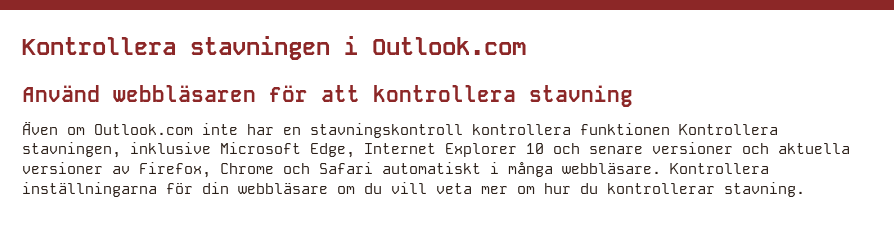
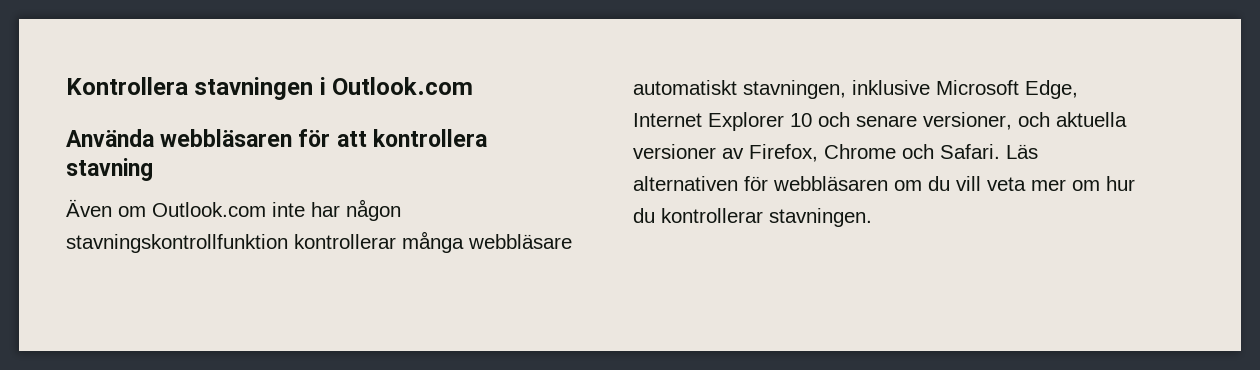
[22,85,100,102] Använd -> [66,129,154,147] Använda
[283,123,778,138] en stavningskontroll kontrollera funktionen Kontrollera -> [346,199,401,221] [66,231,572,253] [633,80,737,95] någon stavningskontrollfunktion kontrollerar många webbläsare automatiskt
[652,142,733,154] versioner -> [923,112,1012,130] versioner,
[319,162,769,177] [22,182,328,197] Safari automatiskt i många webbläsare. Kontrollera inställningarna för din webbläsare -> [940,144,1038,159] [633,176,888,191] Safari. Läs alternativen för webbläsaren
[724,182,805,197] stavning. -> [769,208,872,227] stavningen.

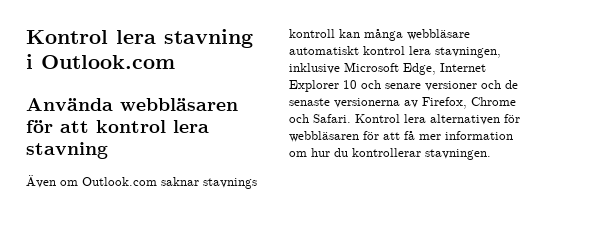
[66,77,314,100] Kontrollera stavningen -> [26,29,253,48] Kontrol lera stavning
[372,129,487,147] kontrollera -> [96,120,209,133] kontrol lera
[272,199,401,221] [66,234,396,253] inte har någon stavningskontrollfunktion kontrollerar -> [161,177,257,189] [289,29,360,38] saknar stavnings kontroll kan
(737, 87) none -> [363,46,431,55] kontrol lera
[923,112,1127,130] [633,144,716,159] versioner, och aktuella versioner -> [425,80,518,91] [289,98,400,108] versioner och de senaste versionerna
[1006,144,1038,159] Läs -> [355,114,426,123] Kontrol lera
[894,176,1066,191] om du vill veta mer -> [363,131,513,140] för att få mer information

